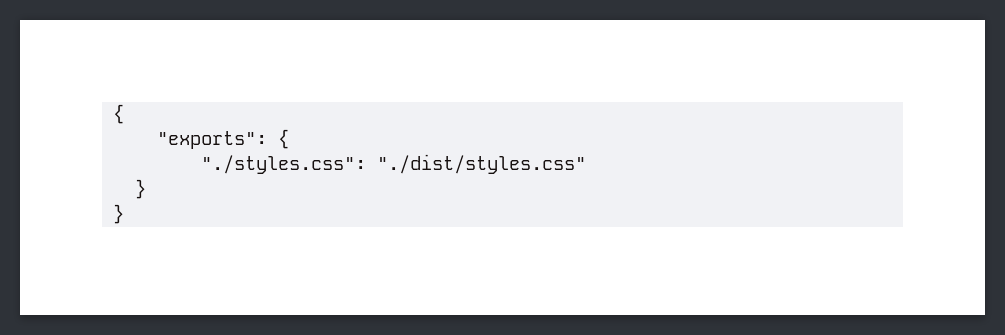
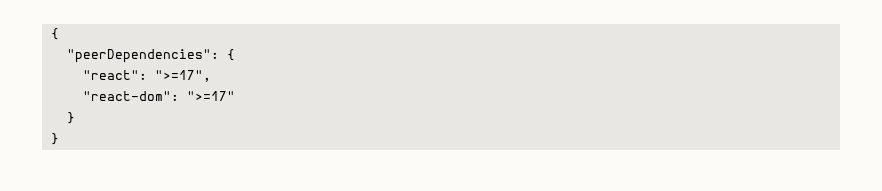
[113,104,125,124] [157,129,290,149] [201,154,587,174] { // "exports": { // "./styles.css": "./dist/styles.css" -> [51,28,59,40] [67,49,235,63] [83,70,211,82] [83,91,235,101] { // "peerDependencies": { // "react": ">=17", // "react-dom": ">=17"

